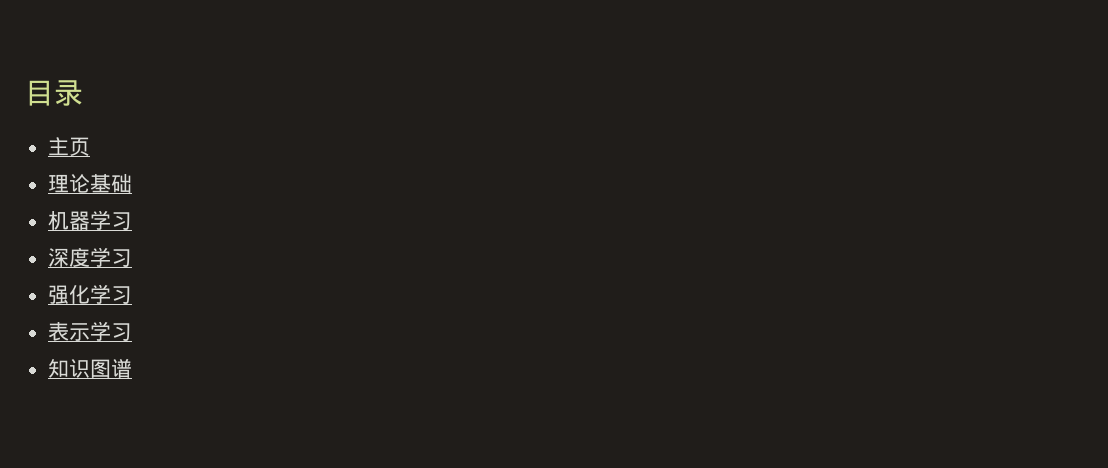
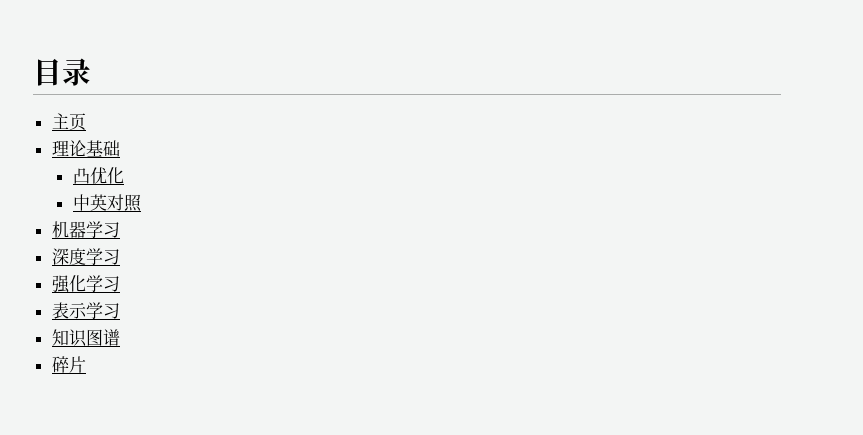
(132, 183) none -> [72,167,124,184] [72,194,142,212] // 凸优化 // 中英对照
(132, 368) none -> [51,356,86,373] // 碎片

